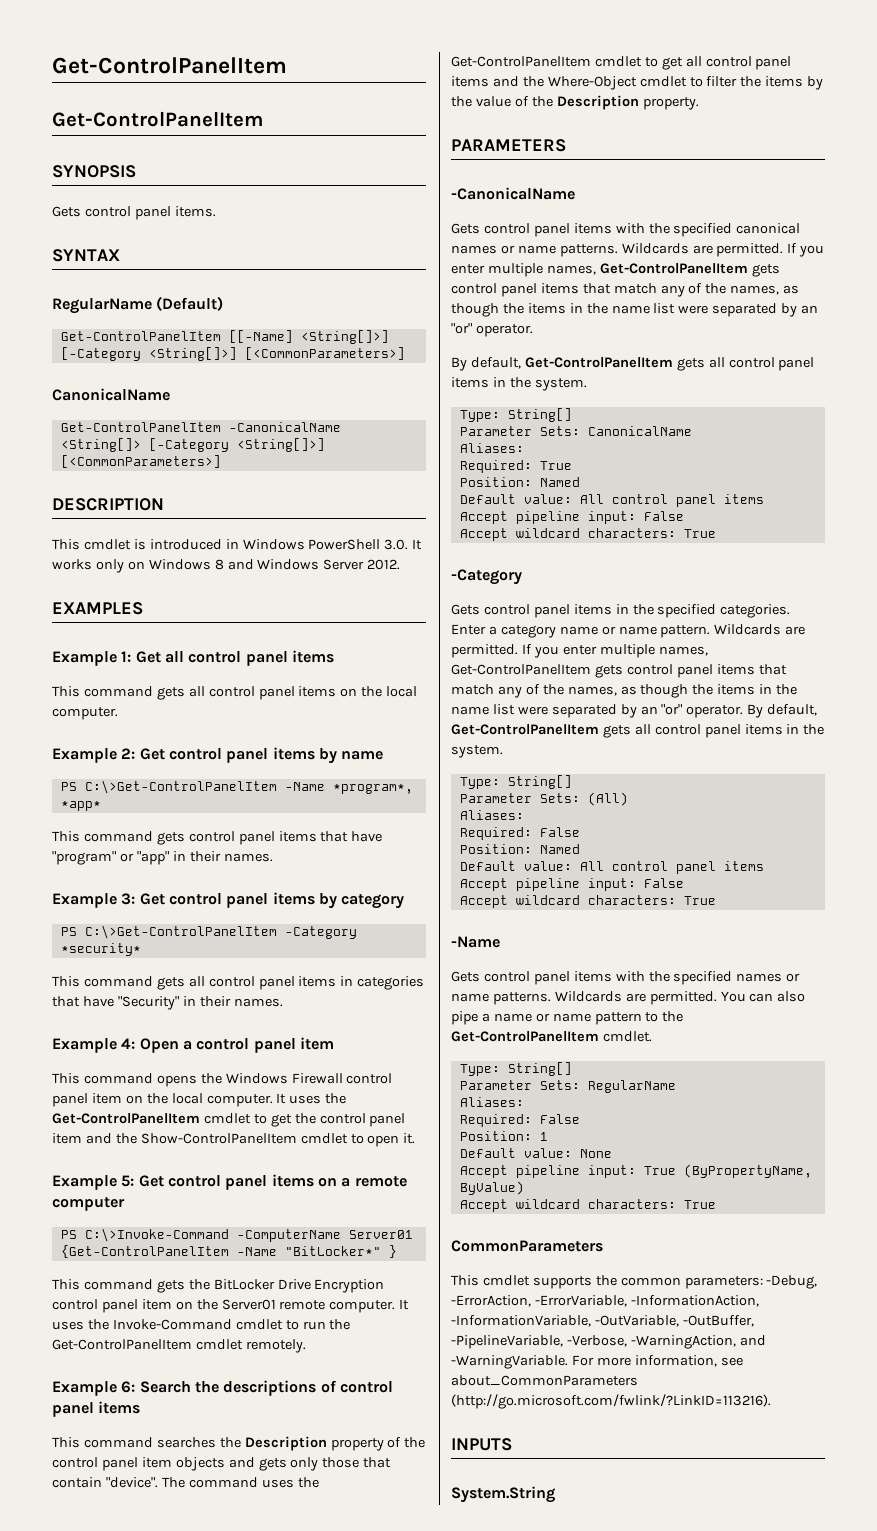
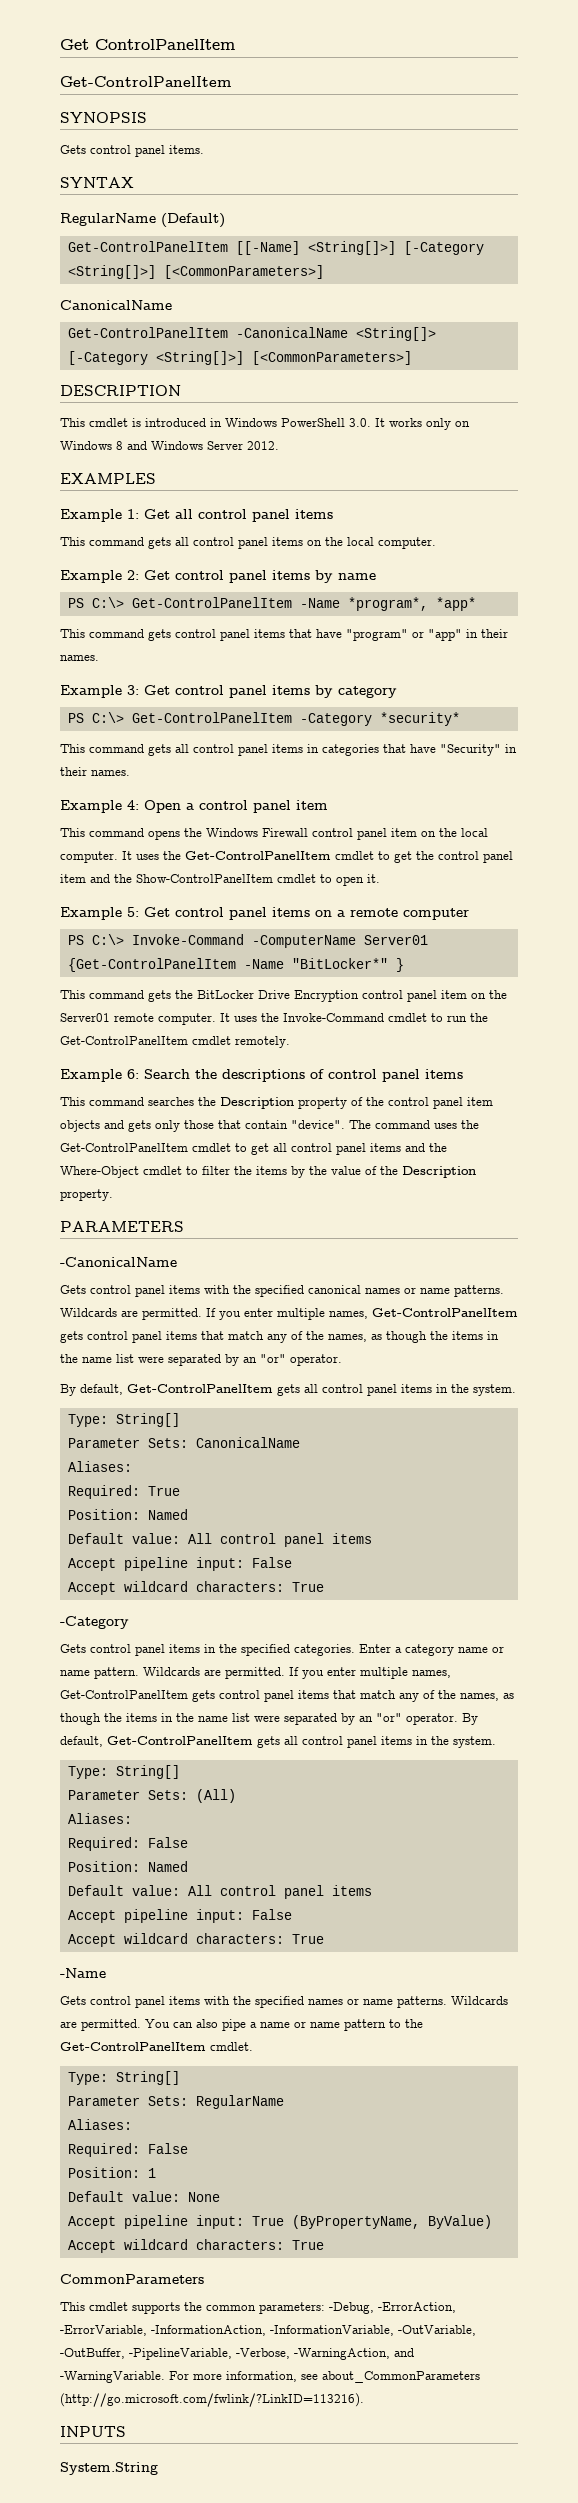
[52,57,287,74] Get-ControlPanelItem -> [60,39,235,50] Get ControlPanelItem
[84,780,277,794] C:\>Get-ControlPanelItem -> [91,597,292,608] C:\> Get-ControlPanelItem
[84,925,277,939] C:\>Get-ControlPanelItem -> [91,712,292,723] C:\> Get-ControlPanelItem
[84,1228,229,1242] C:\>Invoke-Command -> [91,934,244,945] C:\> Invoke-Command

